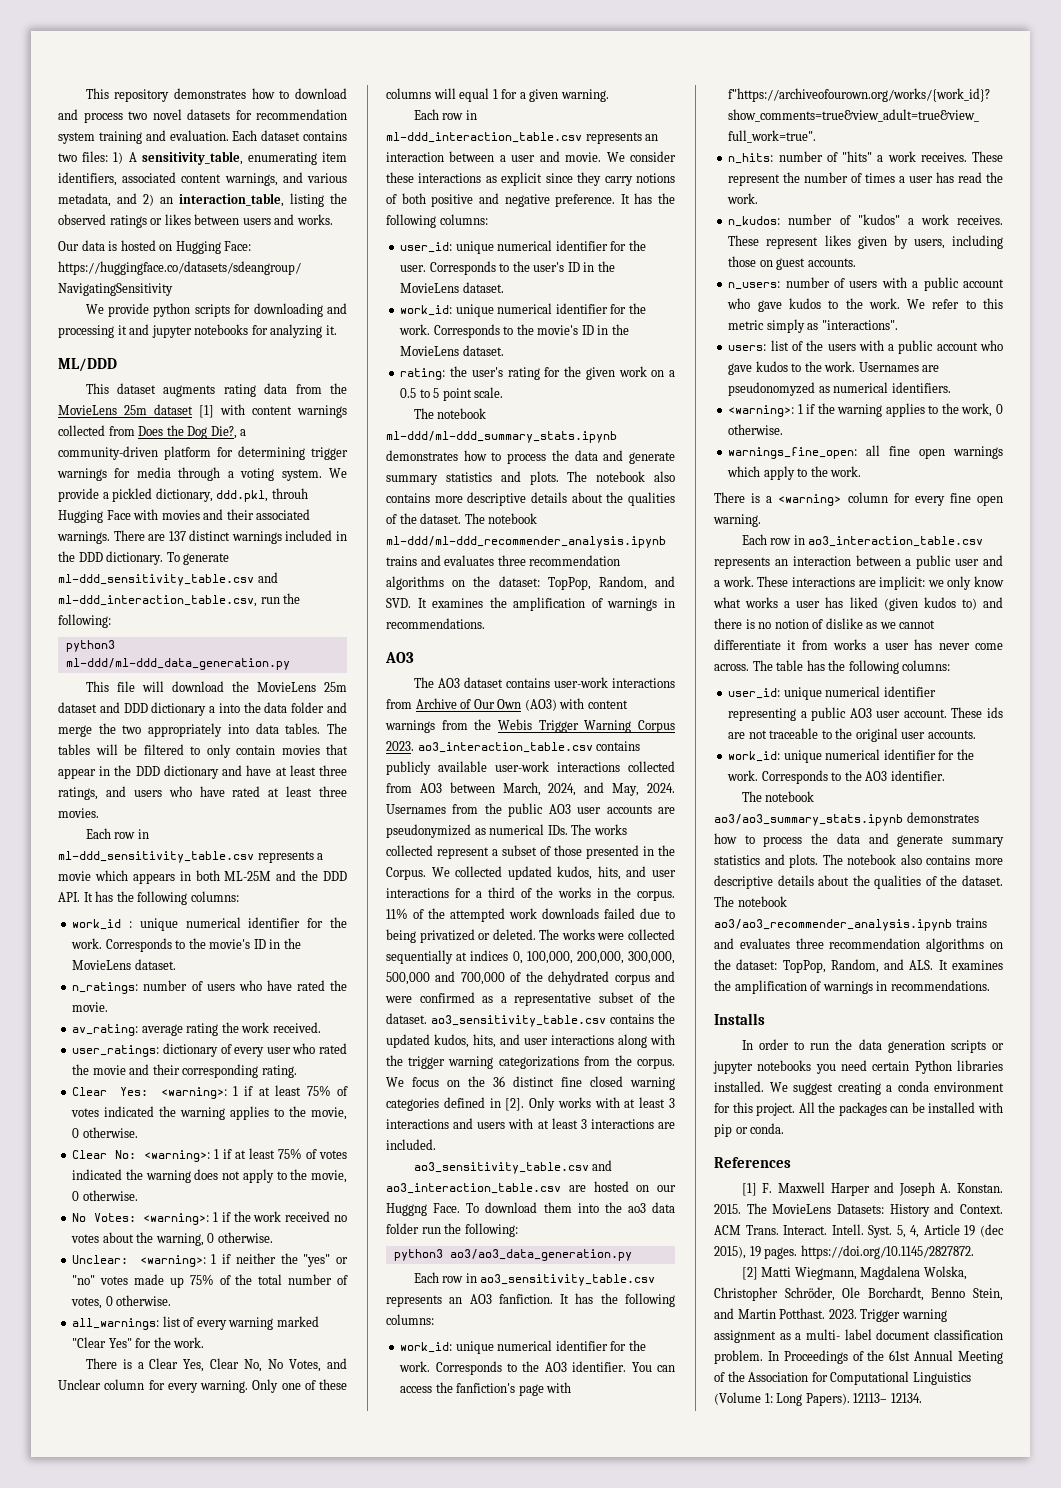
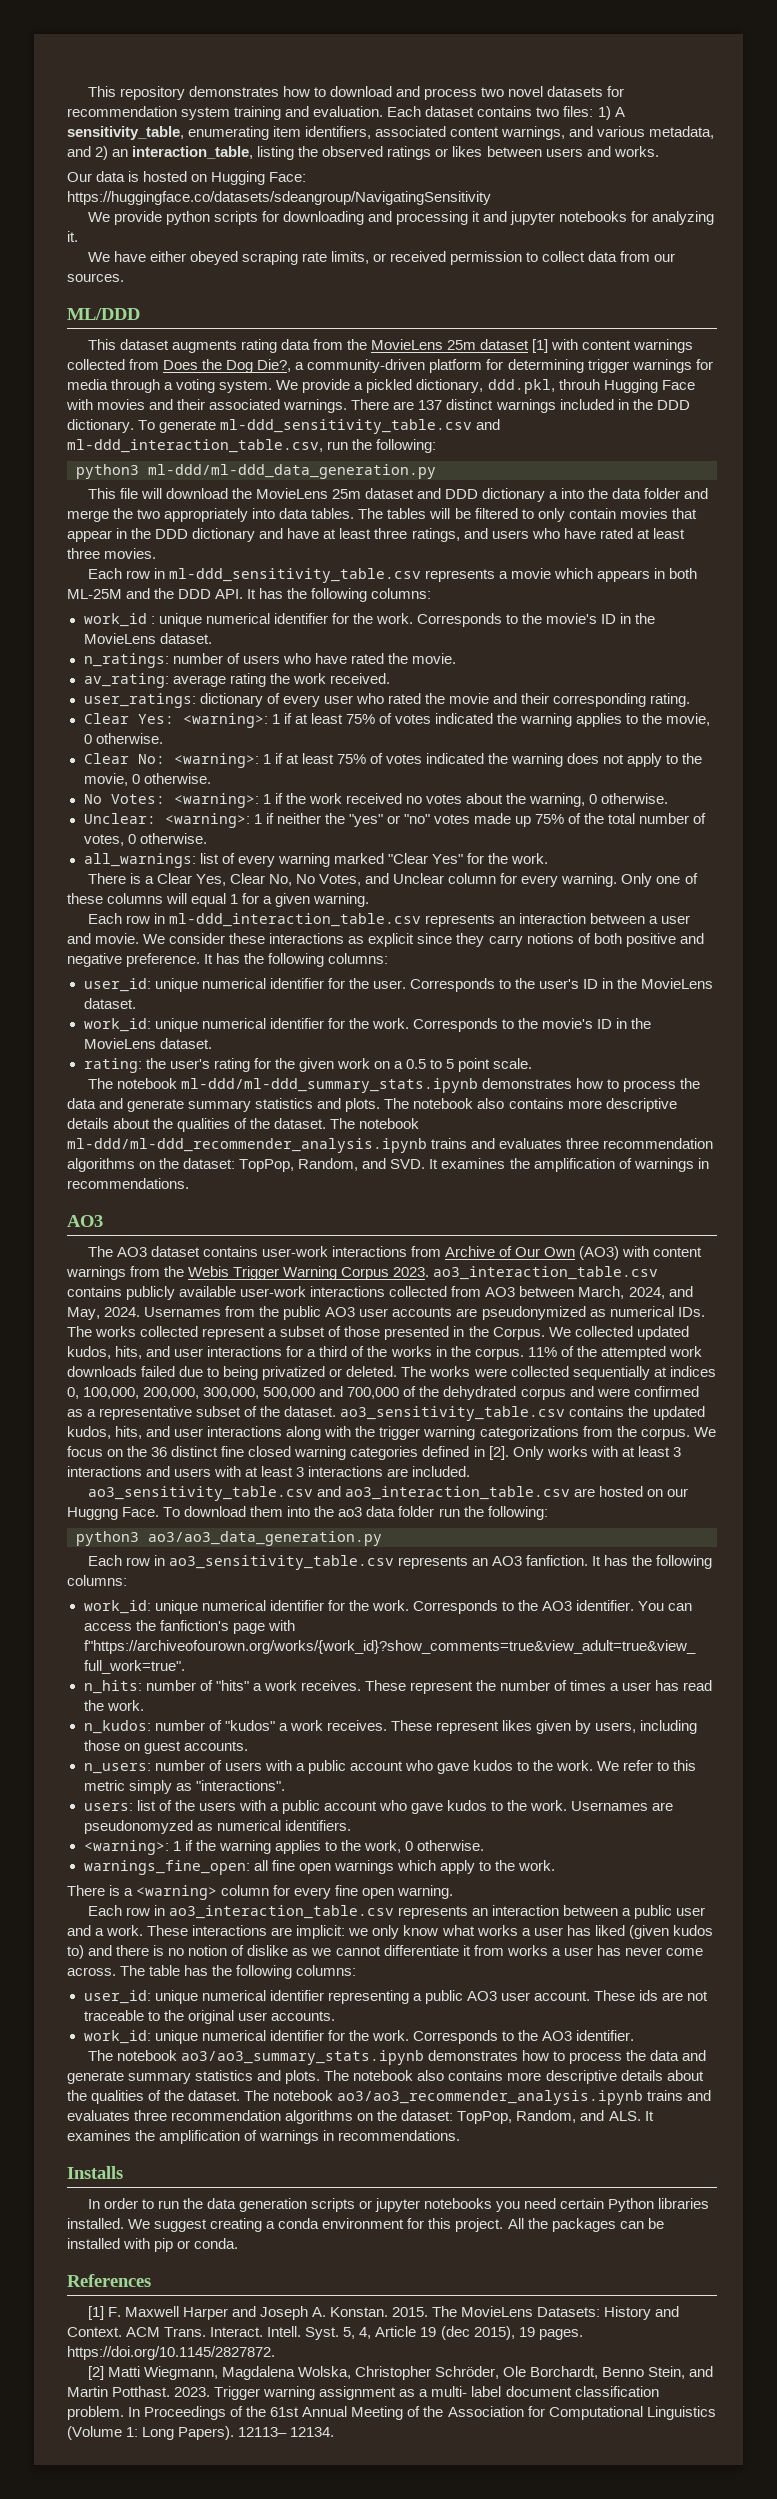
(337, 330) none -> [87,251,676,265] [67,273,124,282] // We have either obeyed scraping rate limits, or received permission to collect data from our sources.

